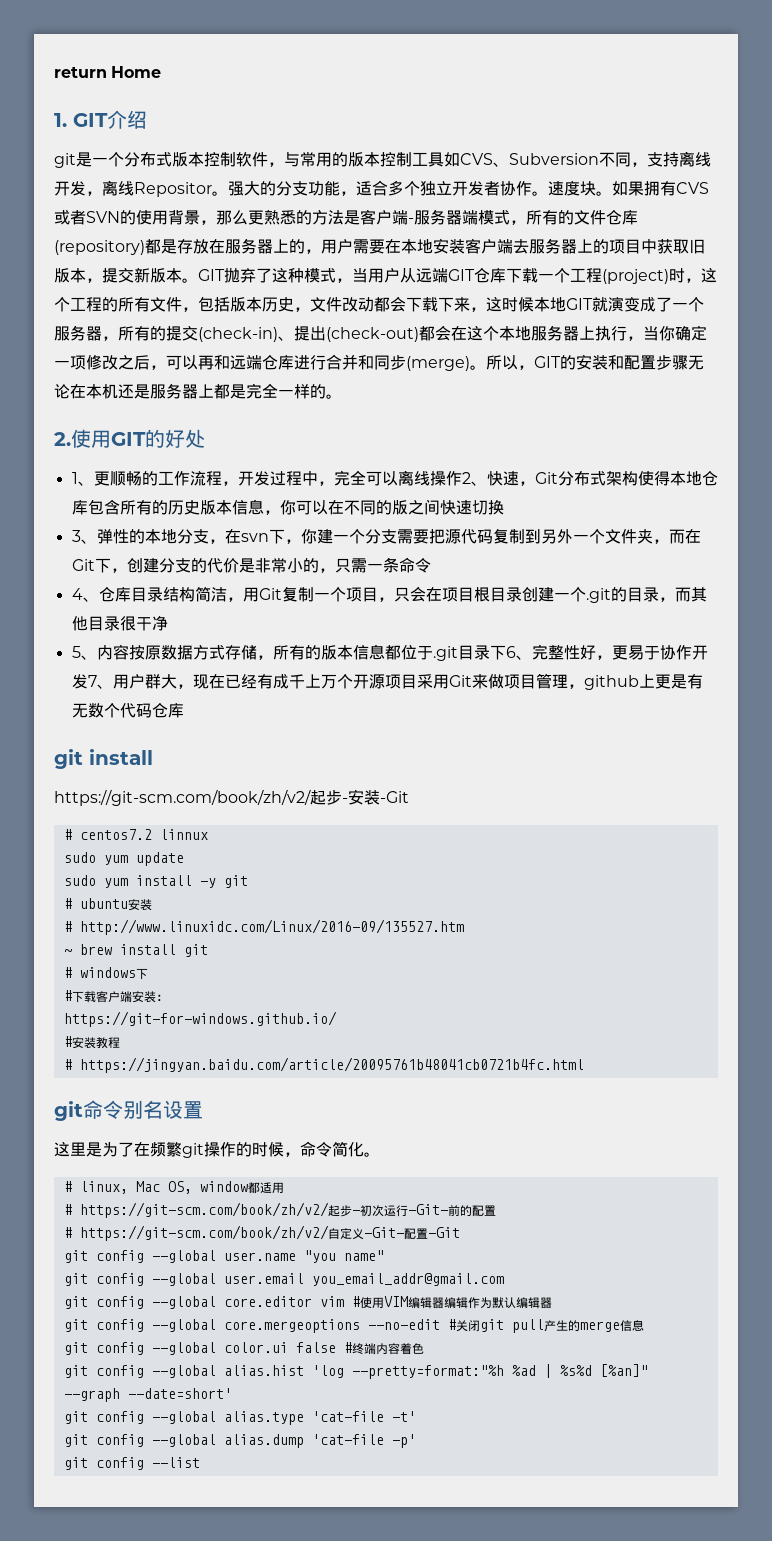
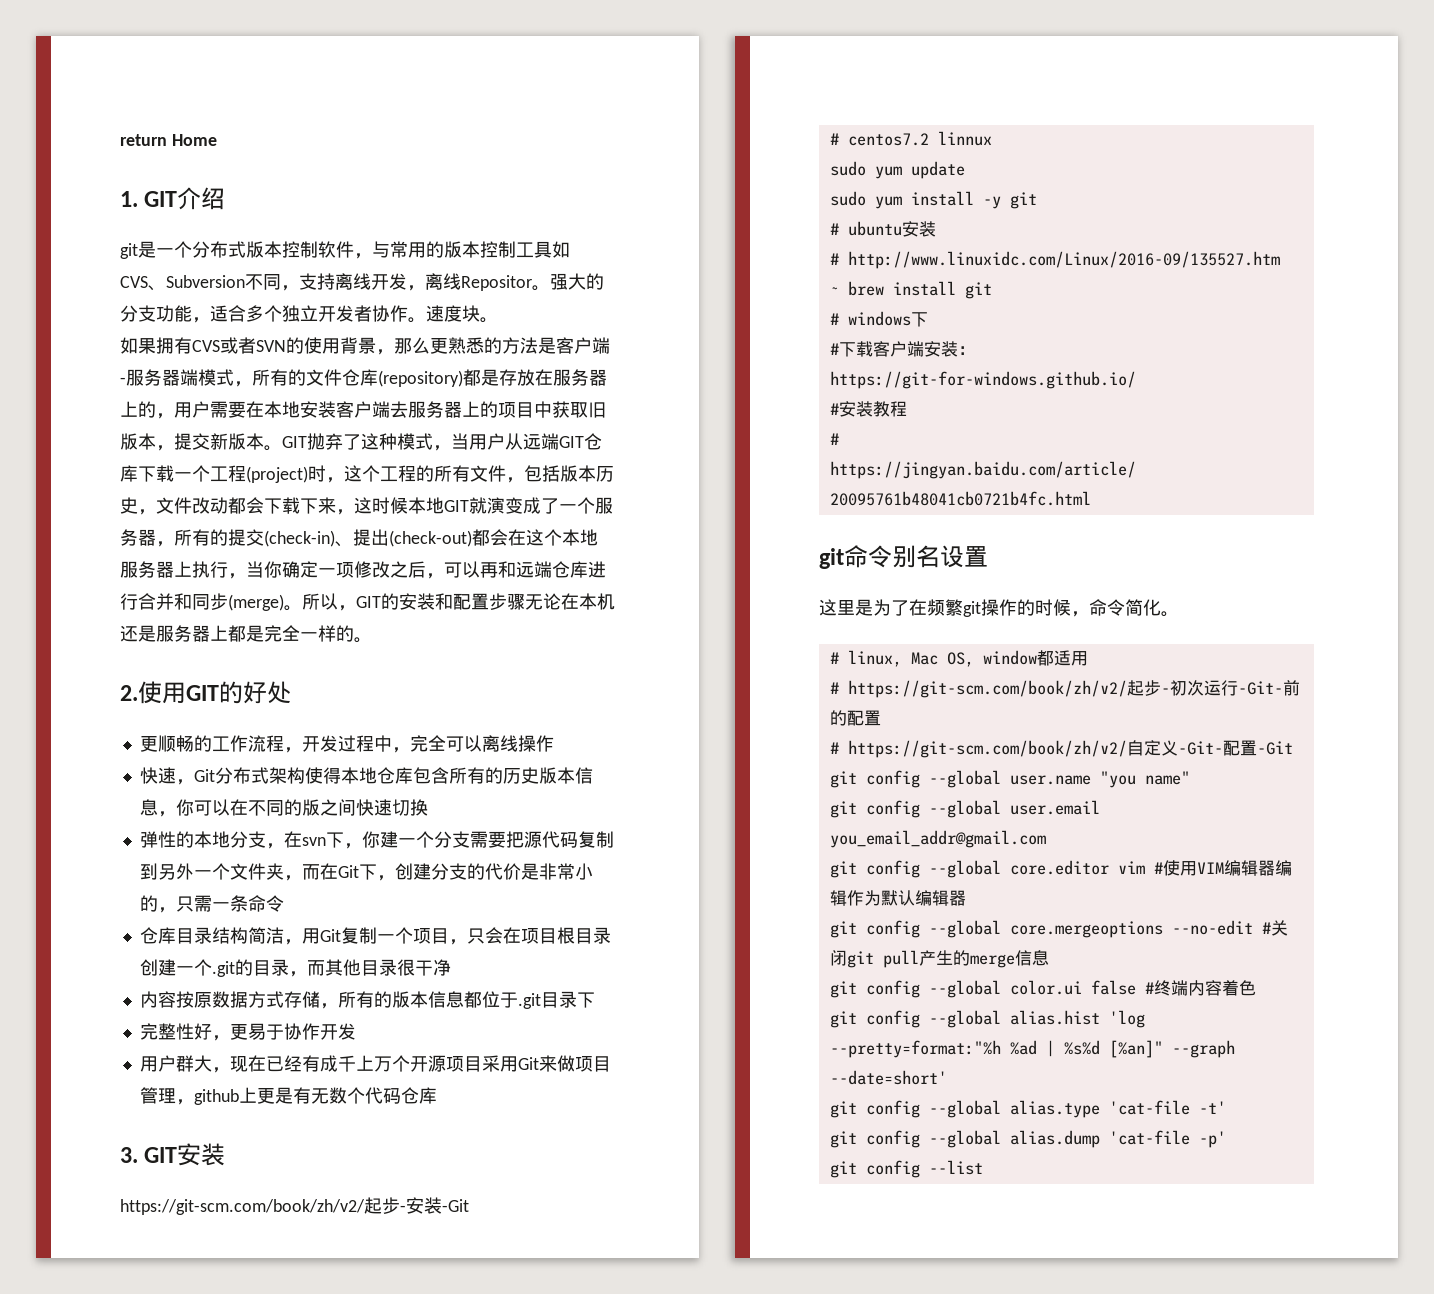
(612, 193) none -> (498, 320) //
[71,472,94,486] 1、 -> (291, 692) none
[461,472,487,486] 2、 -> (554, 743) //
[71,530,97,544] 3、 -> (428, 807) none
[71,588,99,602] 4、 -> (284, 903) none
[71,646,97,660] 5、 -> (451, 967) none
[505,646,532,660] 6、 -> (595, 1000) //
[87,675,113,689] 7、 -> (356, 1031) //
[54,749,153,769] git install -> [120,1143,226,1166] 3. GIT安装

